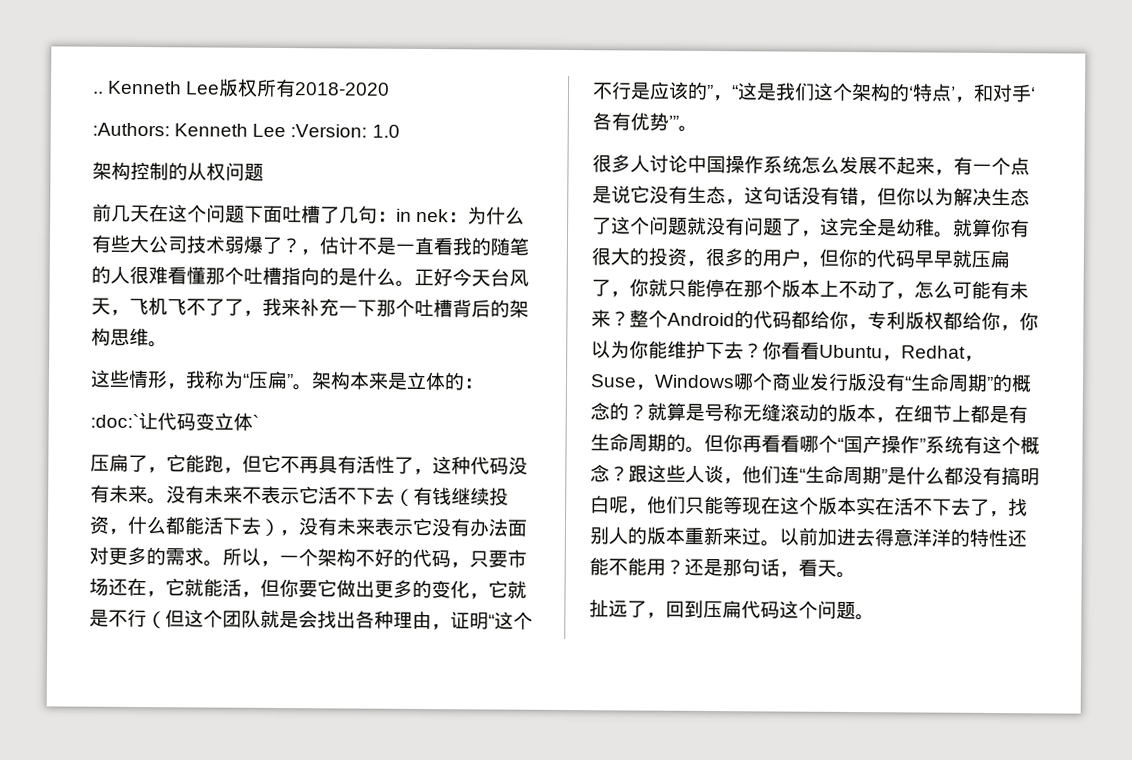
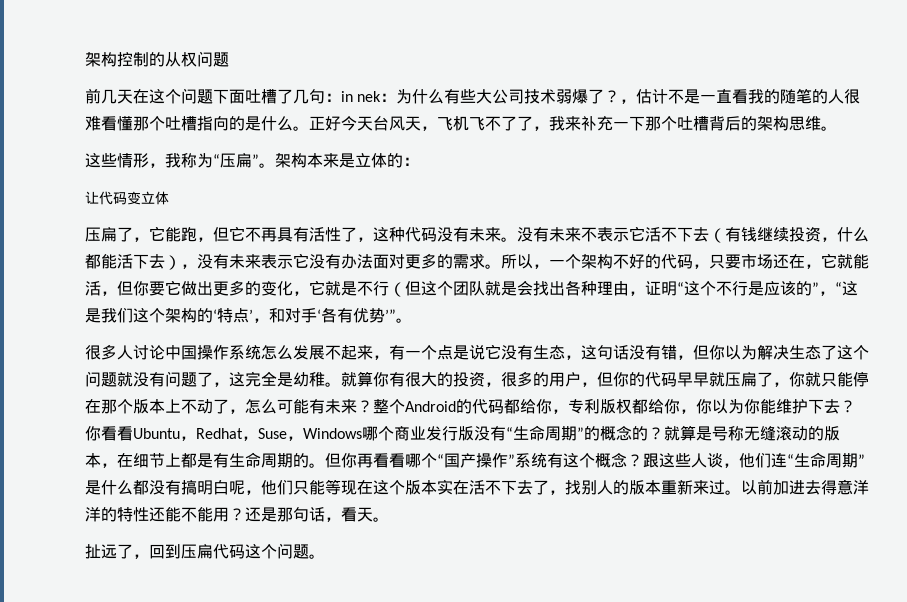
[92,78,391,98] [92,122,400,138] .. Kenneth Lee版权所有2018-2020 // :Authors: Kenneth Lee :Version: 1.0 // -> (85, 59) none
[90,413,139,429] :doc:` -> (419, 161) none
[252,414,259,429] ` -> (169, 198) none

